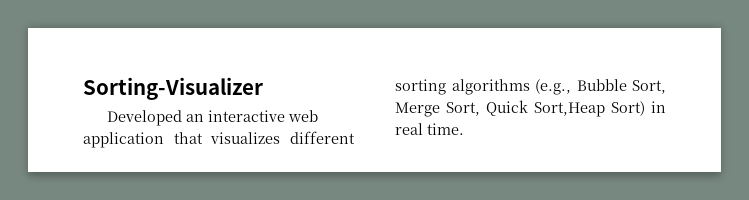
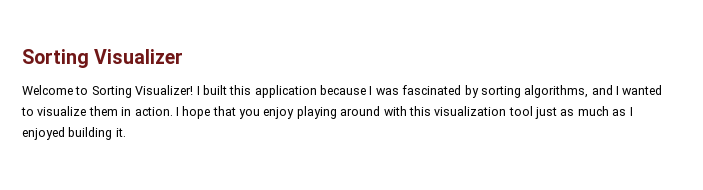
[83,77,263,100] [107,110,319,126] [83,131,355,148] [395,79,666,95] [395,100,666,117] [395,123,464,135] Sorting-Visualizer // Developed an interactive web application that visualizes different sorting algorithms (e.g., Bubble Sort, Merge Sort, Quick Sort,Heap Sort) in real time. -> [22,49,184,68] [22,85,663,98] [21,106,633,119] [22,127,126,140] Sorting Visualizer // Welcome to Sorting Visualizer! I built this application because I was fascinated by sorting algorithms, and I wanted to visualize them in action. I hope that you enjoy playing around with this visualization tool just as much as I enjoyed building it.

